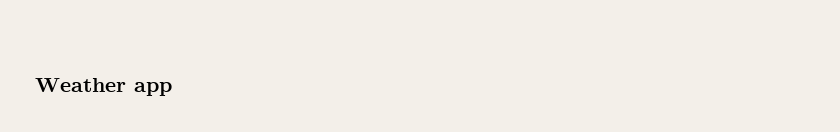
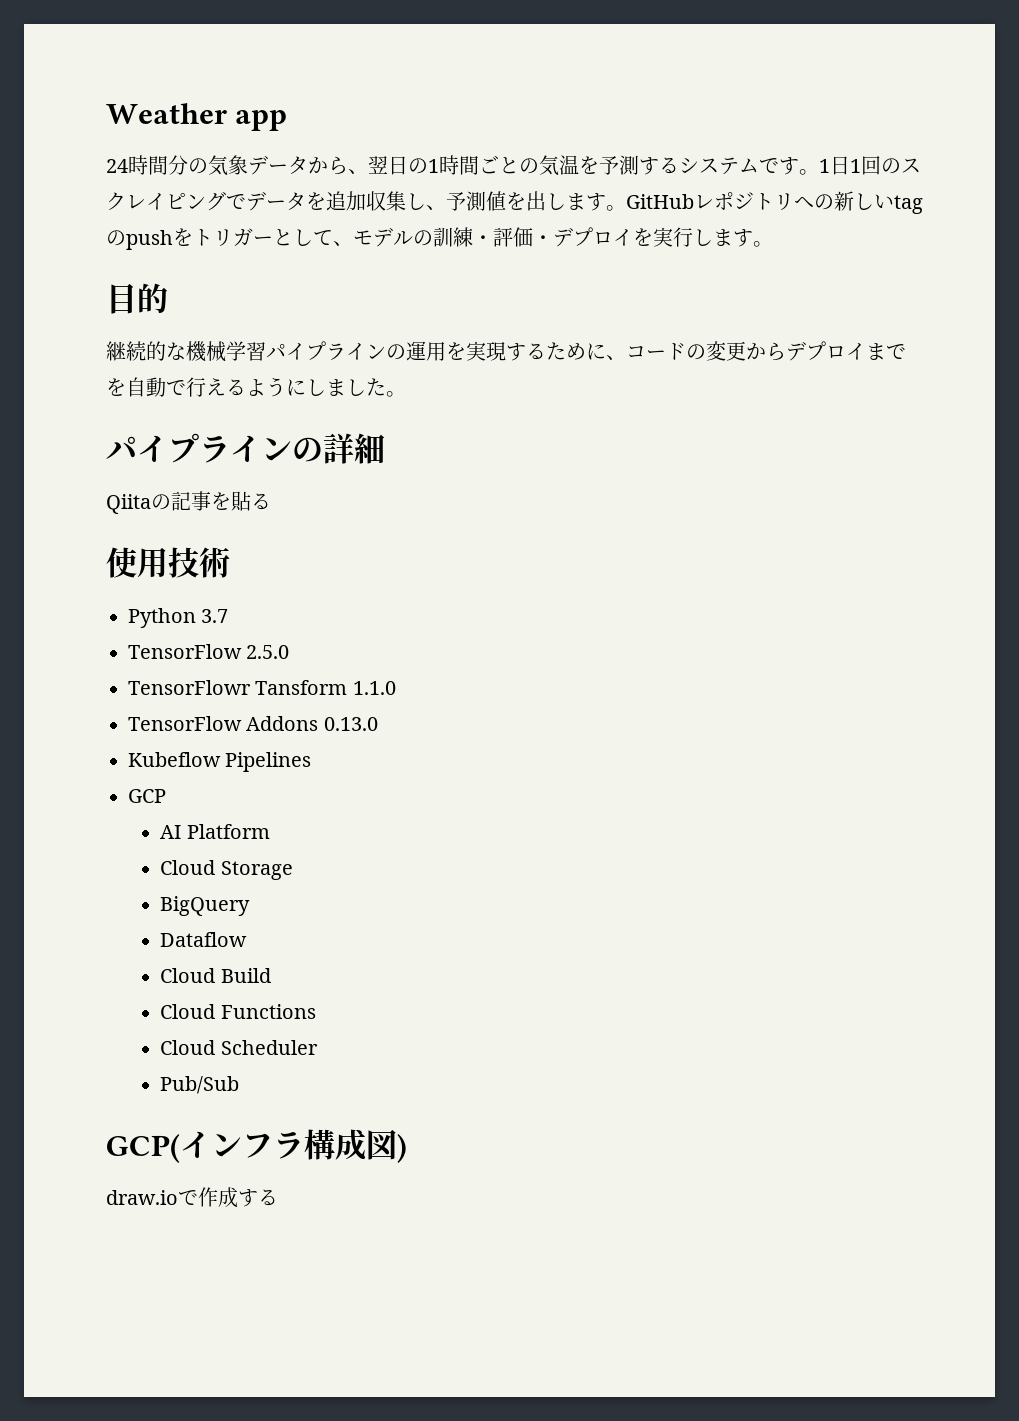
(172, 89) none -> [106,155,921,176] [106,191,923,214] [106,227,773,250] [106,283,168,314] [106,341,906,362] [106,377,406,397] [106,433,385,464] [106,491,271,514] [106,547,230,578] [128,608,229,628] [128,644,290,659] [128,680,396,695] [128,716,378,731] [128,752,312,772] [128,789,166,803] [160,824,270,839] [160,860,293,880] [160,896,251,916] [160,932,248,947] [160,968,271,983] [160,1004,316,1019] [160,1040,318,1055] [160,1076,240,1094] [106,1129,407,1163] [106,1187,278,1208] // 24時間分の気象データから、翌日の1時間ごとの気温を予測するシステムです。1日1回のスクレイピングでデータを追加収集し、予測値を出します。GitHubレポジトリへの新しいtagのpushをトリガーとして、モデルの訓練・評価・デプロイを実行します。 // 目的 // 継続的な機械学習パイプラインの運用を実現するために、コードの変更からデプロイまでを自動で行えるようにしました。 // パイプラインの詳細 // Qiitaの記事を貼る // 使用技術 // Python 3.7 // TensorFlow 2.5.0 // TensorFlowr Tansform 1.1.0 // TensorFlow Addons 0.13.0 // Kubeflow Pipelines // GCP // AI Platform // Cloud Storage // BigQuery // Dataflow // Cloud Build // Cloud Functions // Cloud Scheduler // Pub/Sub // GCP(インフラ構成図) // draw.ioで作成する

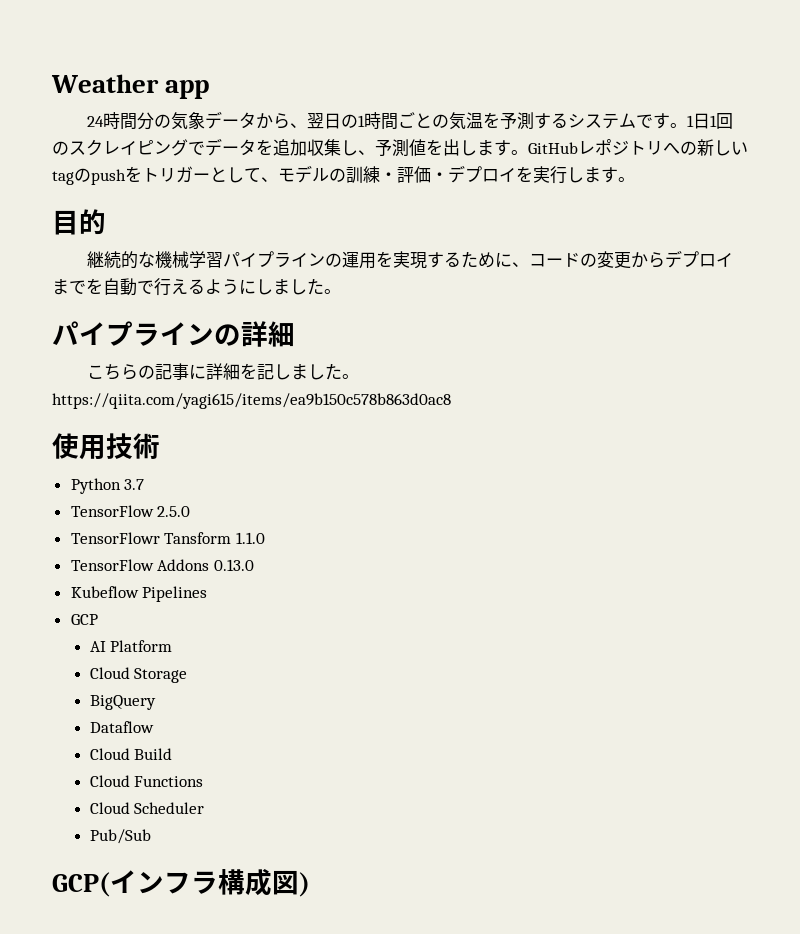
[106,491,271,514] Qiitaの記事を貼る -> [86,363,359,380] [52,393,451,409] こちらの記事に詳細を記しました。https://qiita.com/yagi615/items/ea9b150c578b863d0ac8
[106,1187,278,1208] // draw.ioで作成する -> (310, 884) none

